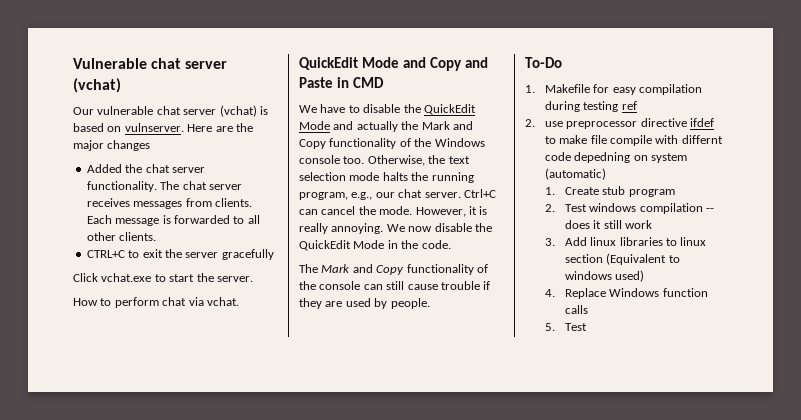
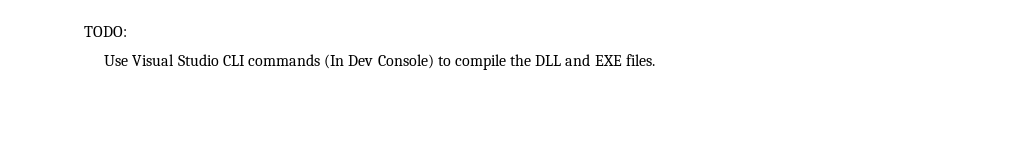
[73,58,228,69] [73,78,121,93] [73,105,268,117] [73,123,253,132] [73,140,151,151] [86,164,205,173] [86,181,242,192] [86,198,252,209] [86,215,260,226] [86,232,157,241] [86,249,274,260] [73,273,253,282] [73,297,239,308] [299,57,488,71] [299,77,384,88] [299,104,476,115] [299,121,473,132] [299,138,485,149] [299,155,470,166] [299,172,474,183] [299,189,496,200] [299,206,488,217] [299,223,492,234] [299,240,451,251] [299,264,488,275] [299,281,491,290] [299,298,430,309] [525,57,562,68] [525,84,703,95] [544,101,637,112] [525,118,715,129] [544,135,723,146] [544,152,688,163] [544,168,606,180] [544,186,675,197] [544,203,714,214] [564,220,652,229] [544,237,707,246] [564,253,680,265] [564,270,645,282] [544,288,708,299] [564,305,588,314] [544,323,587,331] Vulnerable chat server (vchat) // Our vulnerable chat server (vchat) is based on vulnserver. Here are the major changes // Added the chat server functionality. The chat server receives messages from clients. Each message is forwarded to all other clients. // CTRL+C to exit the server gracefully // Click vchat.exe to start the server. // How to perform chat via vchat. // QuickEdit Mode and Copy and Paste in CMD // We have to disable the QuickEdit Mode and actually the Mark and Copy functionality of the Windows console too. Otherwise, the text selection mode halts the running program, e.g., our chat server. Ctrl+C can cancel the mode. However, it is really annoying. We now disable the QuickEdit Mode in the code. // The Mark and Copy functionality of the console can still cause trouble if they are used by people. // To-Do // 1. Makefile for easy compilation during testing ref // 2. use preprocessor directive ifdef to make file compile with differnt code depedning on system (automatic) // 1. Create stub program // 2. Test windows compilation -- does it still work // 3. Add linux libraries to linux section (Equivalent to windows used) // 4. Replace Windows function calls // 5. Test -> [84,26,127,37] [104,54,655,70] TODO: // Use Visual Studio CLI commands (In Dev Console) to compile the DLL and EXE files.

